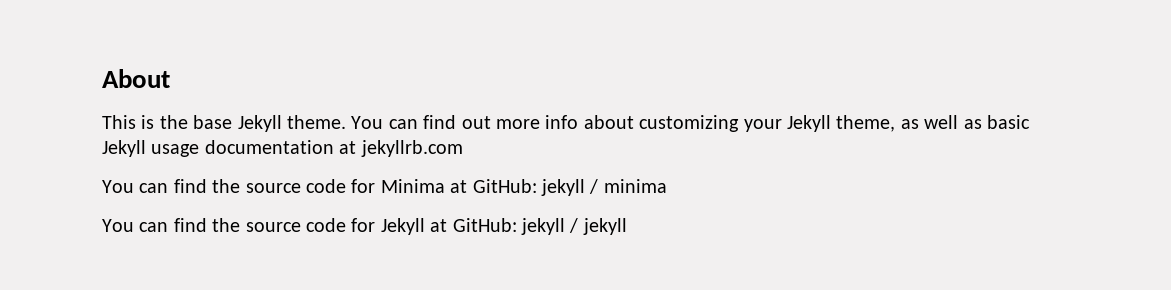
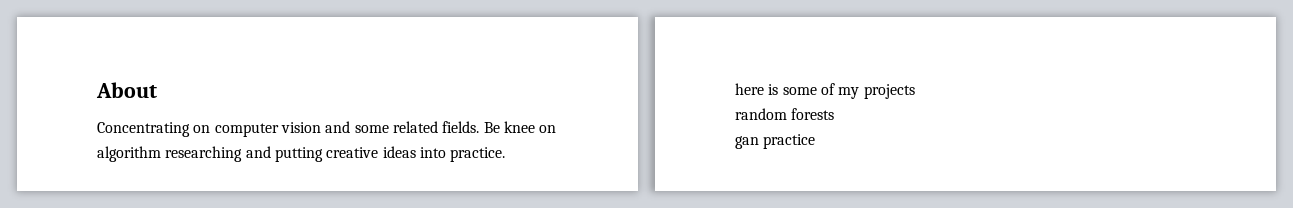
[102,115,1030,132] [102,140,463,157] [102,179,667,196] [102,218,627,235] This is the base Jekyll theme. You can find out more info about customizing your Jekyll theme, as well as basic Jekyll usage documentation at jekyllrb.com // You can find the source code for Minima at GitHub: jekyll / minima // You can find the source code for Jekyll at GitHub: jekyll / jekyll -> [97,121,557,137] [97,146,506,162] [735,83,915,99] [735,108,835,120] [735,134,816,149] Concentrating on computer vision and some related fields. Be knee on algorithm researching and putting creative ideas into practice. // here is some of my projects // random forests // gan practice

